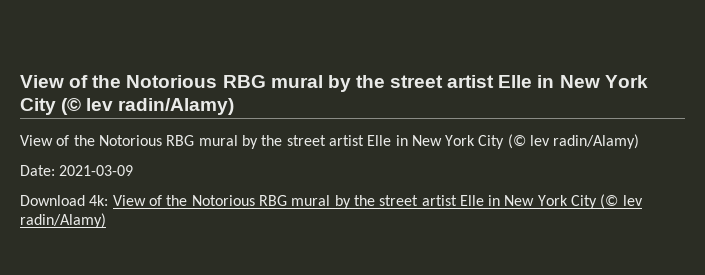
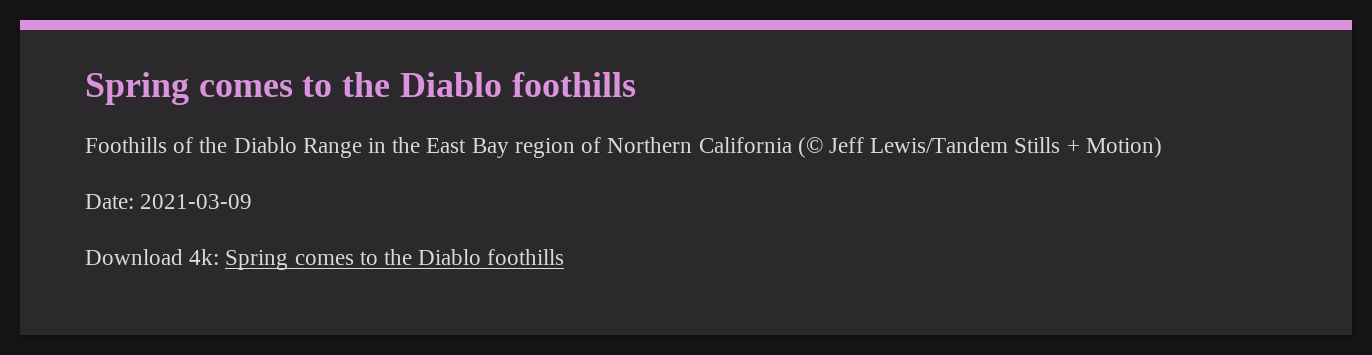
[20,75,648,92] [20,98,235,115] [20,134,640,149] [20,165,134,176] [20,194,643,209] [20,213,106,228] View of the Notorious RBG mural by the street artist Elle in New York City (© lev radin/Alamy) // View of the Notorious RBG mural by the street artist Elle in New York City (© lev radin/Alamy) // Date: 2021-03-09 // Download 4k: View of the Notorious RBG mural by the street artist Elle in New York City (© lev radin/Alamy) -> [85,72,636,105] [85,137,1162,158] [85,194,253,209] [85,249,565,270] Spring comes to the Diablo foothills // Foothills of the Diablo Range in the East Bay region of Northern California (© Jeff Lewis/Tandem Stills + Motion) // Date: 2021-03-09 // Download 4k: Spring comes to the Diablo foothills

